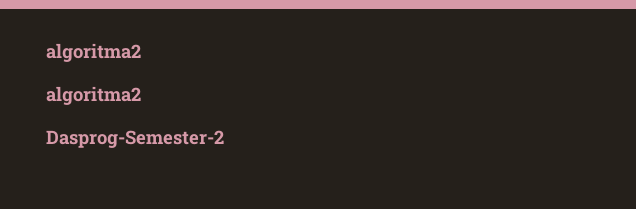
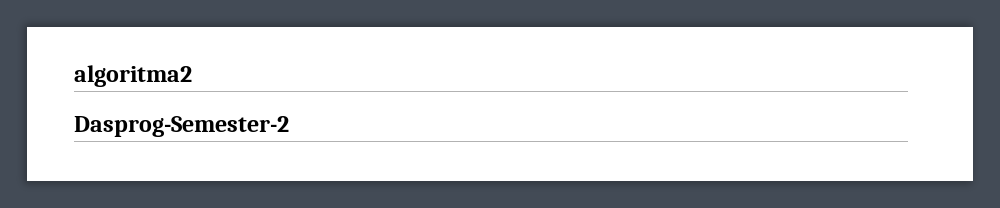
[46,43,141,62] [46,86,141,105] algoritma2 // algoritma2 -> [74,65,192,87] algoritma2

